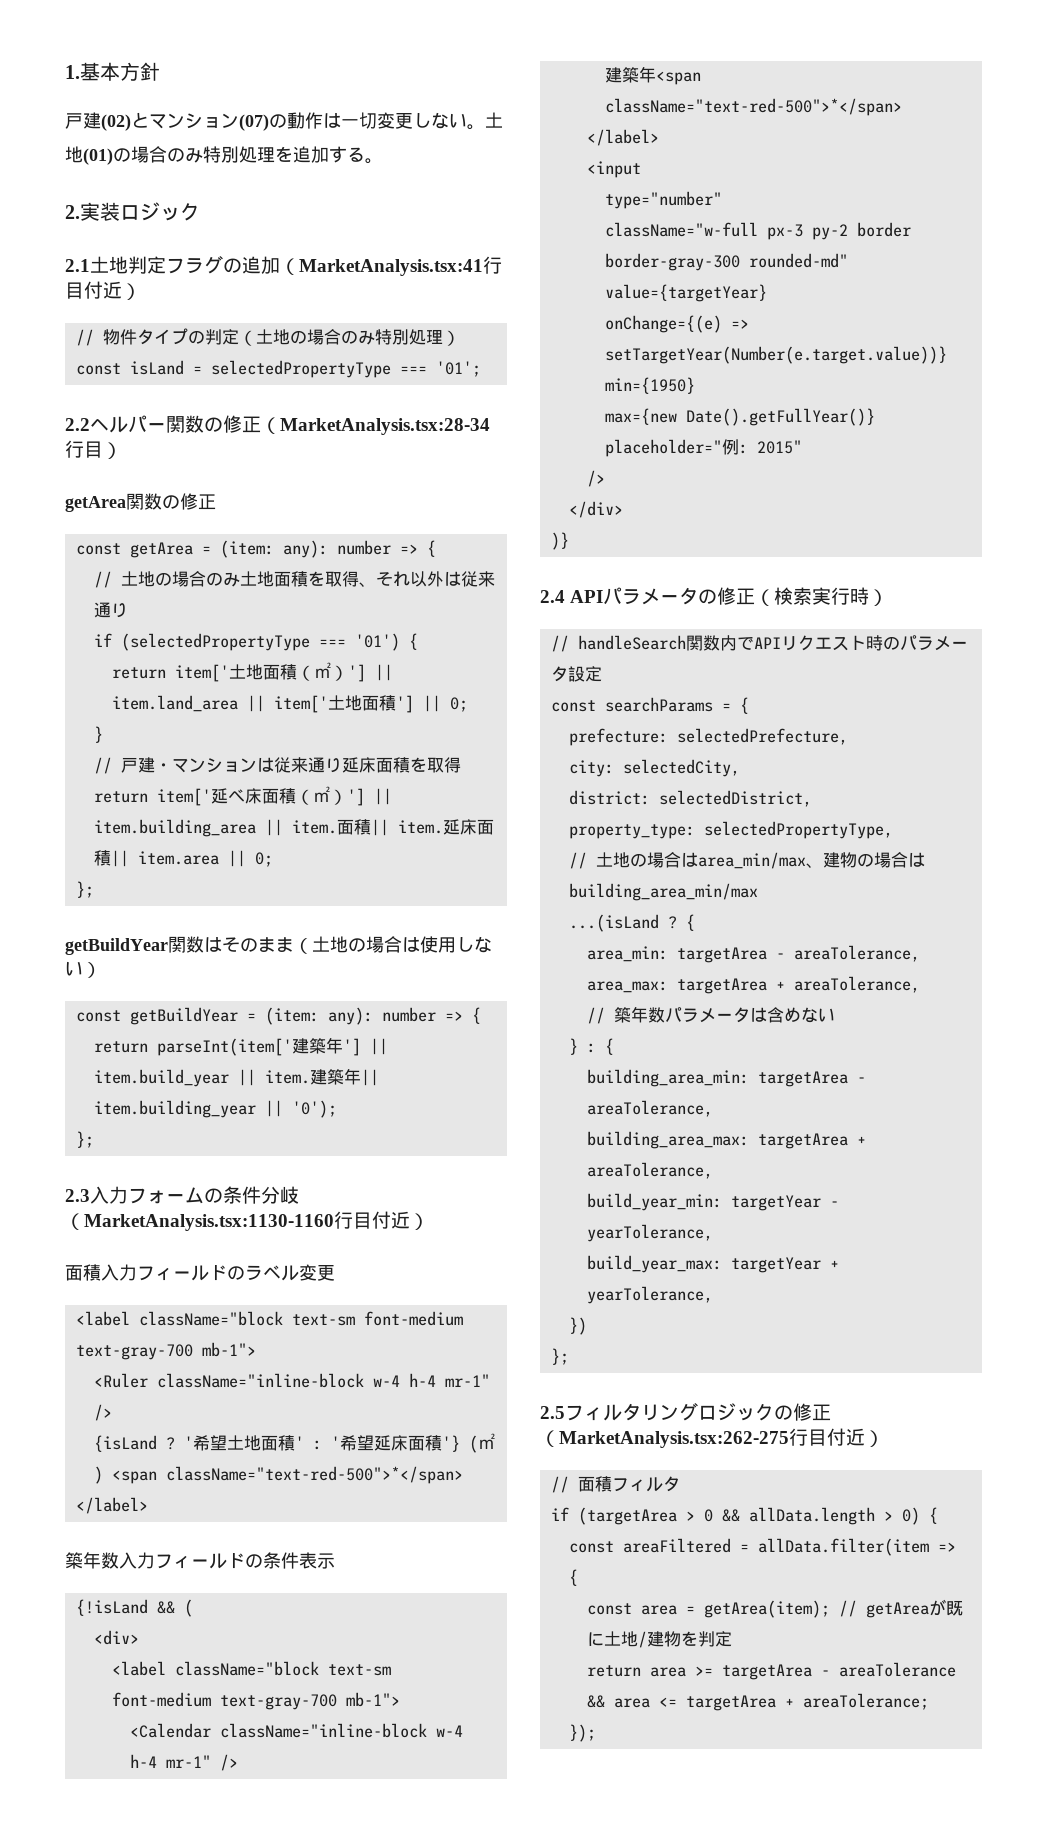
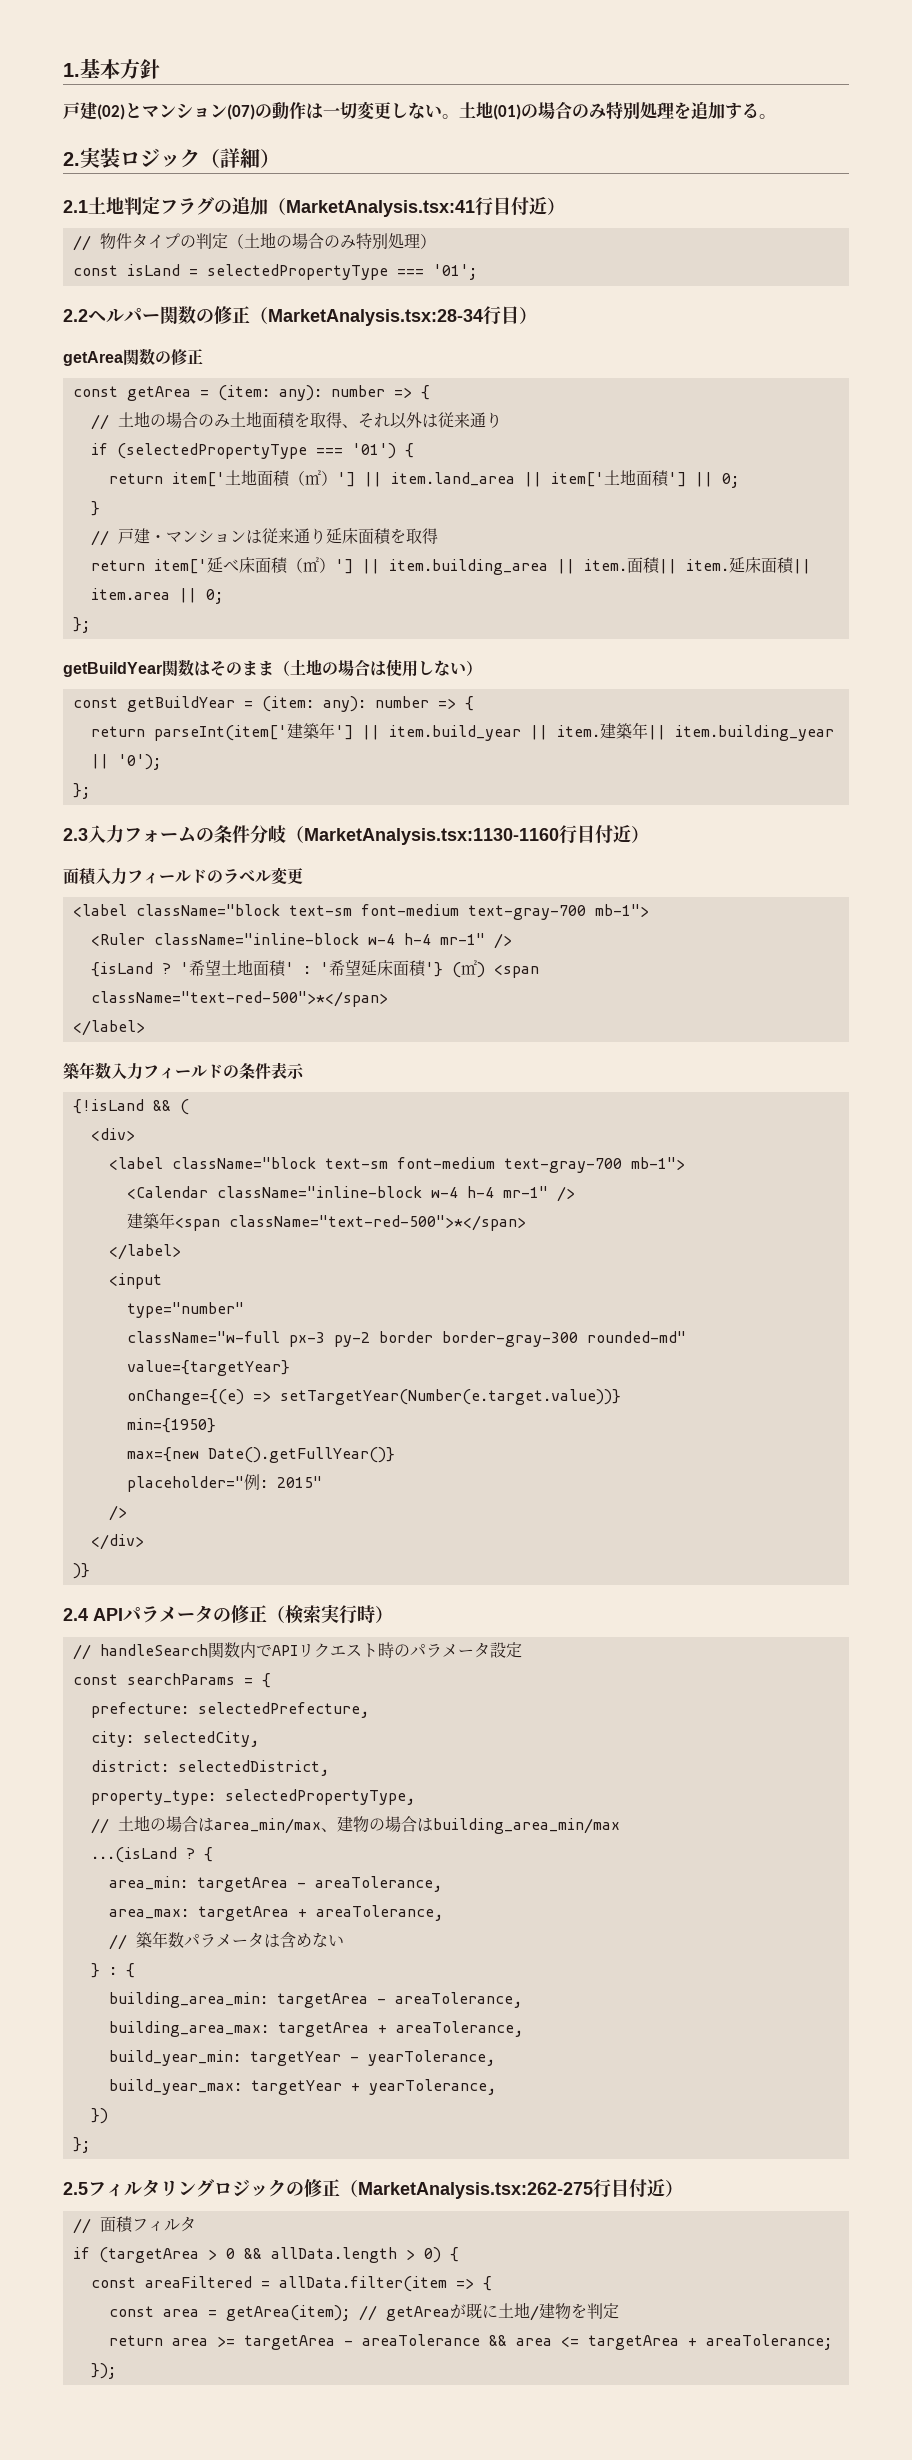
(200, 212) none -> [200,148,280,168] （詳細）

